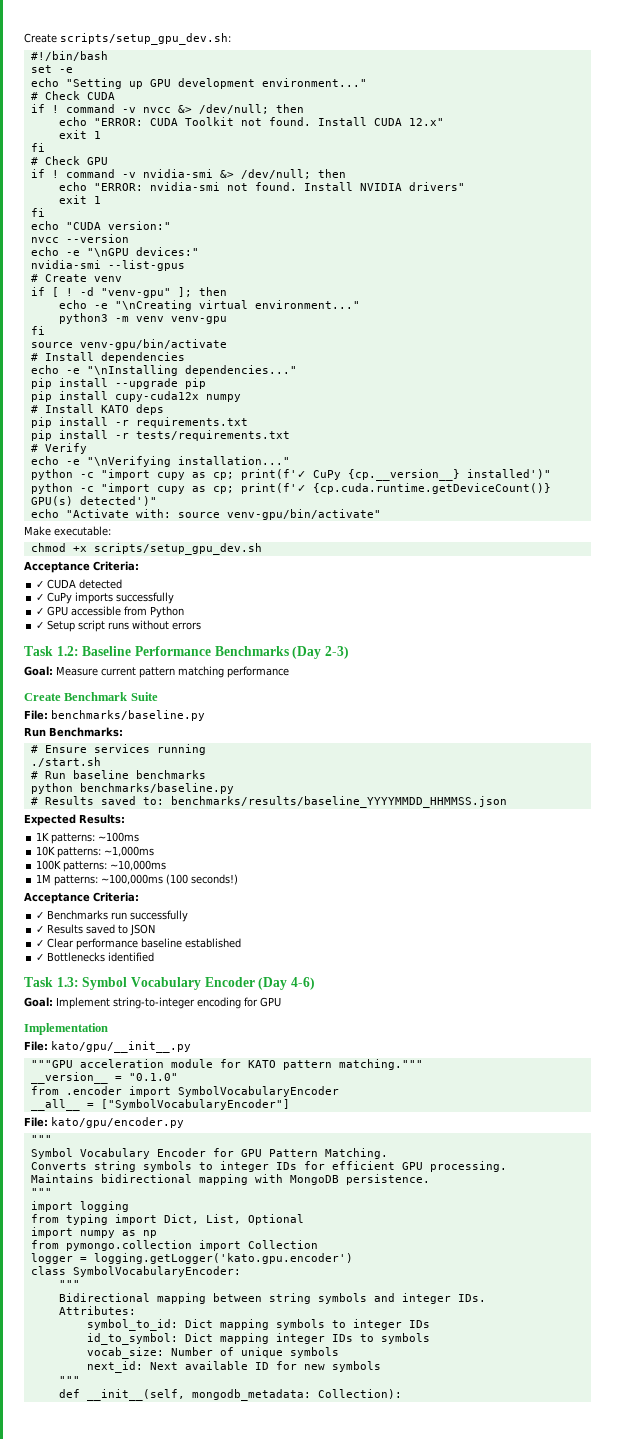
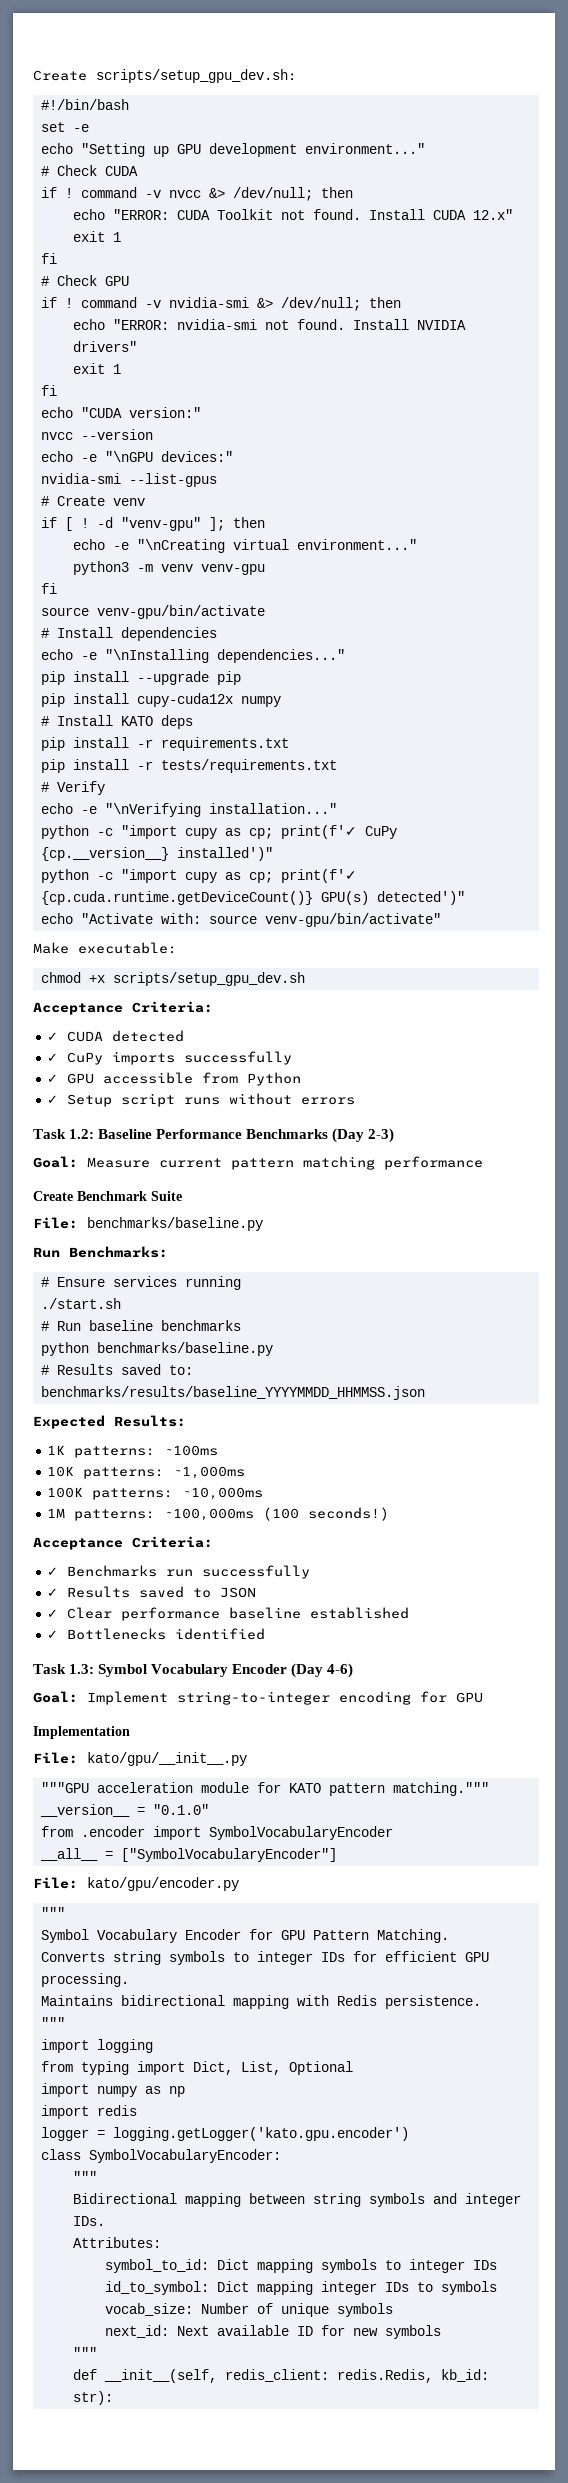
[289,1175,339,1185] MongoDB -> [336,1995,377,2006] Redis
[30,1240,318,1251] from pymongo.collection import Collection -> [40,2105,137,2119] import redis
[191,1389,402,1401] mongodb_metadata: Collection): -> [224,2369,489,2383] [72,2391,113,2405] redis_client: redis.Redis, kb_id: str):

